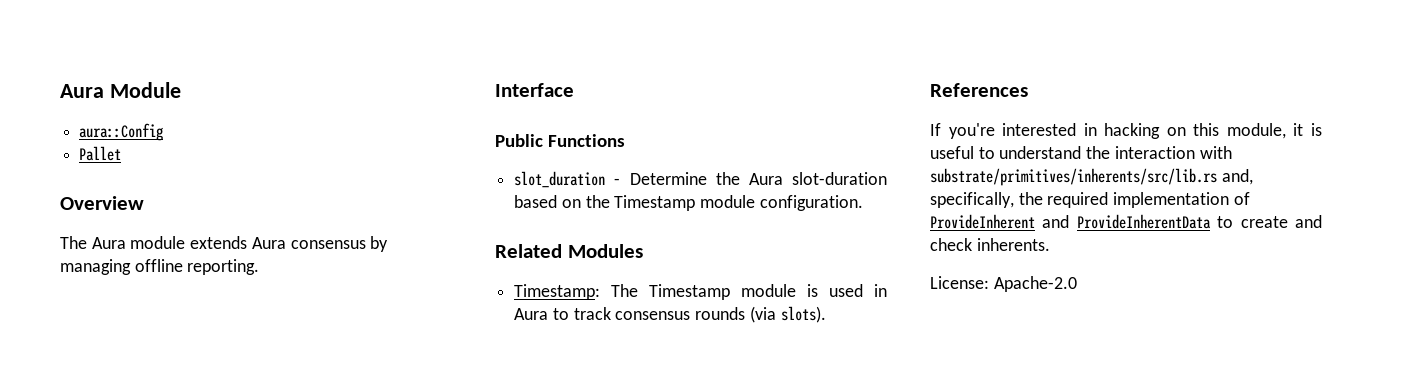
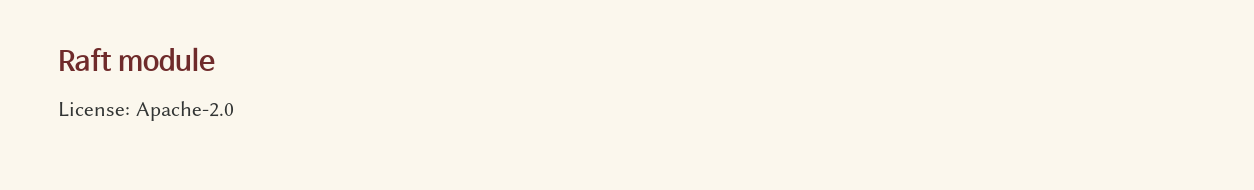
[60,82,181,98] [79,123,164,141] [79,146,122,161] [60,196,144,210] [60,236,389,252] [60,259,260,275] [495,83,574,97] [495,134,626,147] [514,171,887,188] [514,195,863,211] [495,244,643,258] [514,284,887,300] [514,306,826,323] [930,83,1028,97] [930,123,1322,139] [930,146,1232,159] [930,168,1253,186] [930,192,1250,208] [930,214,1322,229] [930,238,1050,251] Aura Module // aura::Config // Pallet // Overview // The Aura module extends Aura consensus by managing offline reporting. // Interface // Public Functions // slot_duration - Determine the Aura slot-duration based on the Timestamp module configuration. // Related Modules // Timestamp: The Timestamp module is used in Aura to track consensus rounds (via slots). // References // If you're interested in hacking on this module, it is useful to understand the interaction with substrate/primitives/inherents/src/lib.rs and, specifically, the required implementation of ProvideInherent and ProvideInherentData to create and check inherents. -> [58,47,216,71] Raft module

